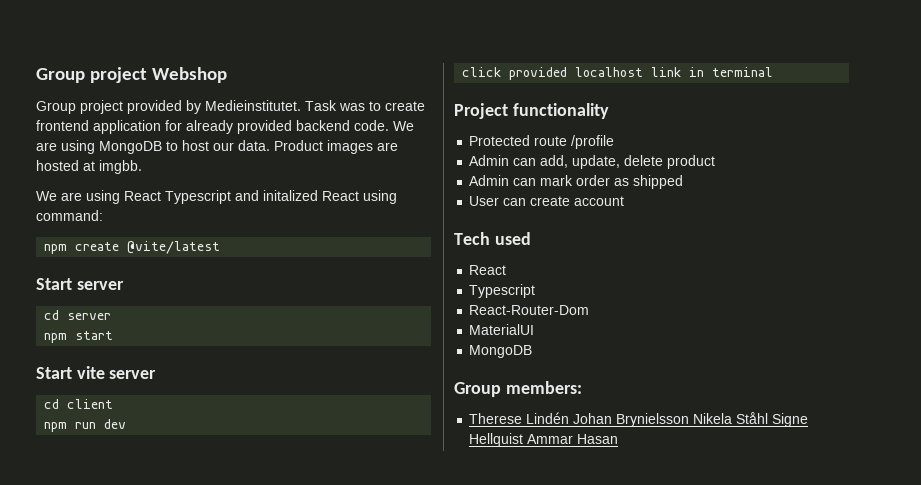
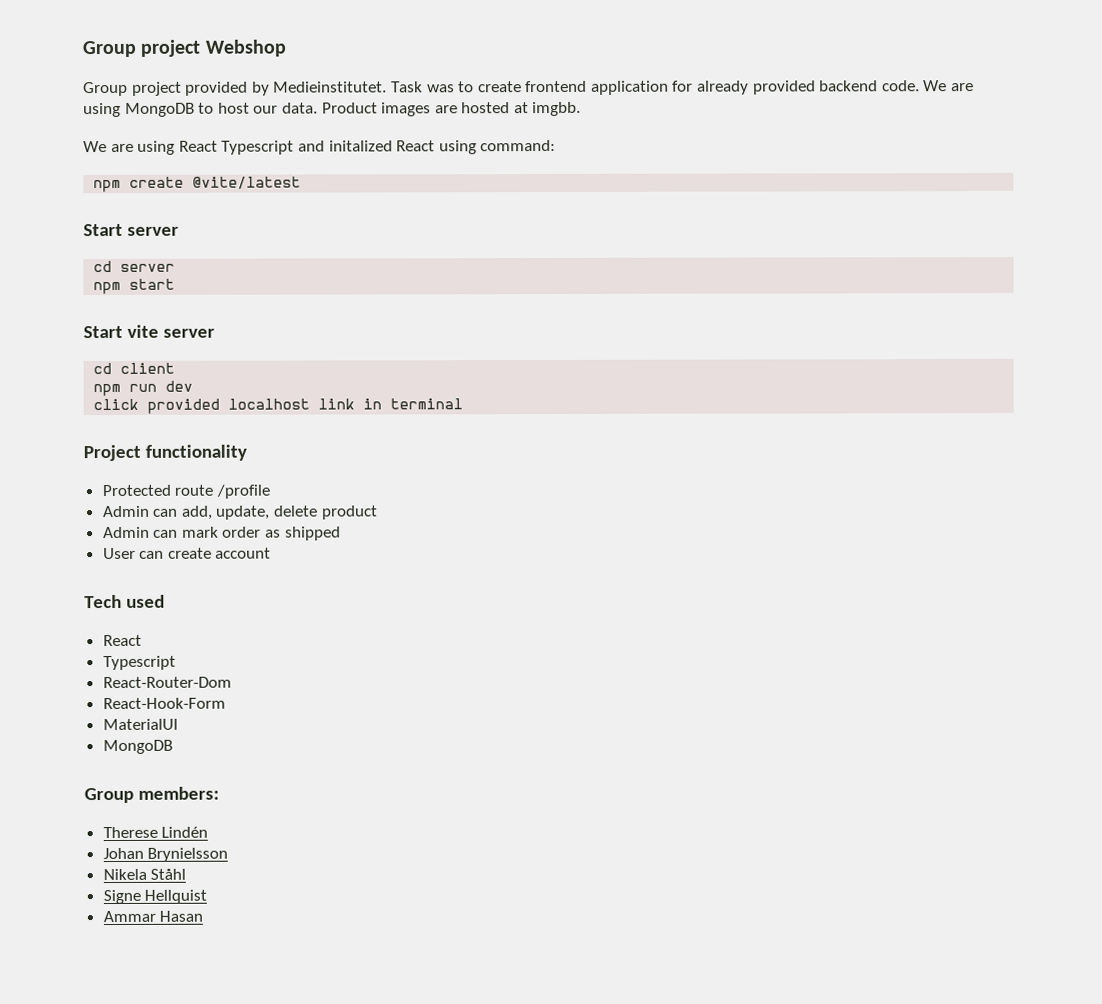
(590, 310) none -> [102,697,226,710] // React-Hook-Form
(570, 418) none -> (209, 832) //
(690, 420) none -> (229, 854) //
(769, 418) none -> (187, 874) //
(524, 440) none -> (208, 896) //

